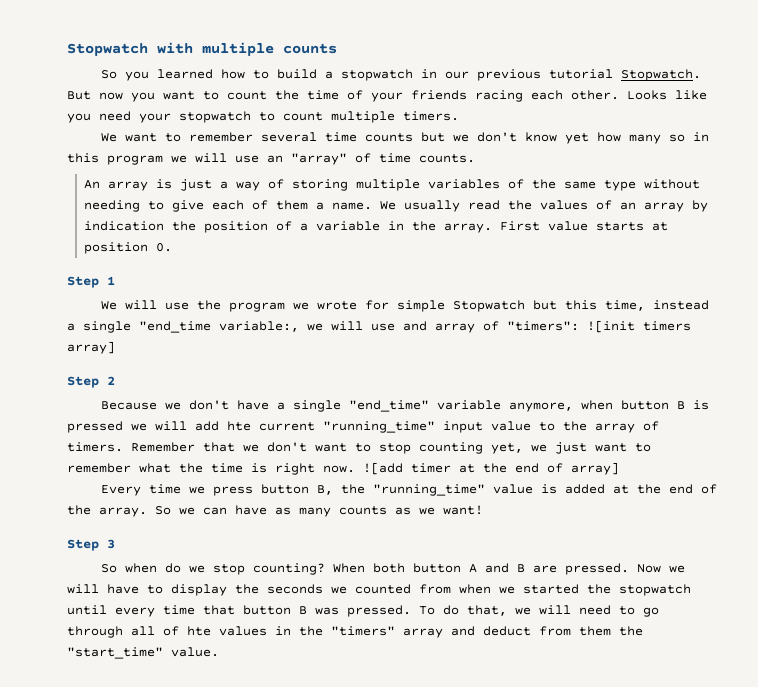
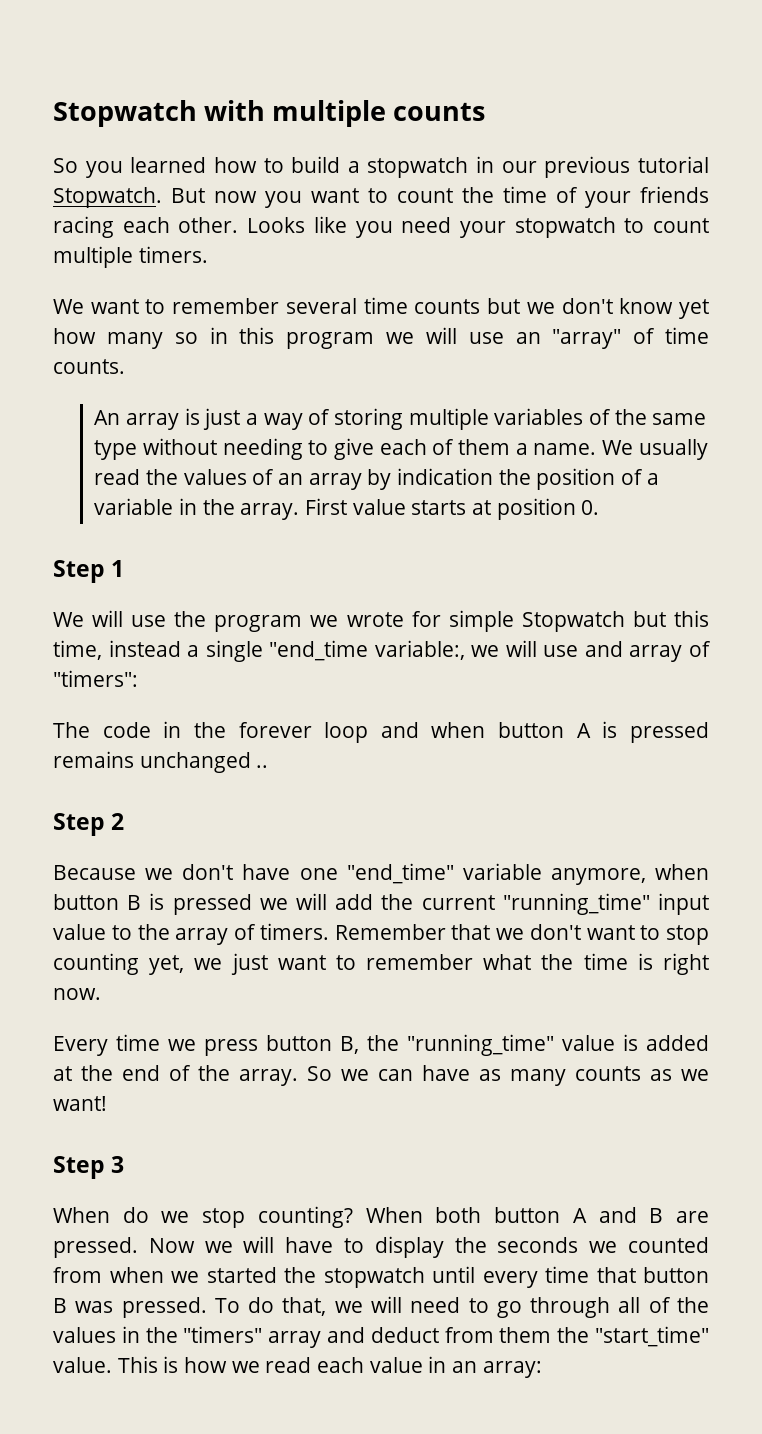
[587,320,691,333] [67,341,115,354] ![init timers array] -> [53,721,709,743] [53,751,269,773] // The code in the forever loop and when button A is pressed remains unchanged ..
[276,400,341,412] a single -> [299,868,338,880] one
[227,421,251,431] hte -> [381,894,414,910] the
[363,462,619,475] ![add timer at the end of array] -> (101, 994) none
[100,563,157,573] So when -> [53,1207,110,1223] When
[187,626,211,636] hte -> [677,1297,709,1313] the
(219, 652) none -> [117,1356,542,1378] This is how we read each value in an array:

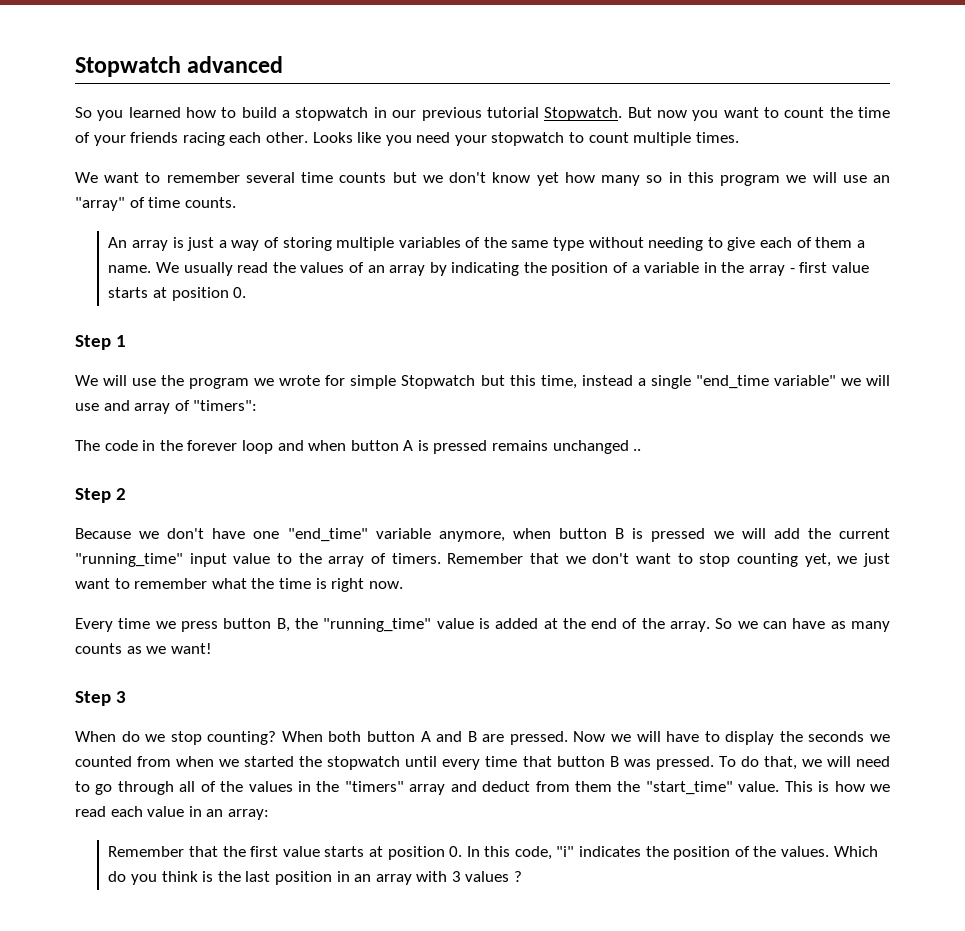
[53,100,486,127] Stopwatch with multiple counts -> [75,56,284,77] Stopwatch advanced
[138,246,208,263] timers. -> [695,132,739,143] times.
[397,468,494,485] indication -> [451,262,520,276] indicating
[240,498,347,520] array. First -> [749,262,828,276] array - first
[374,640,465,660] variable:, -> [773,375,836,386] variable"
(542, 1369) none -> [108,846,878,860] [108,871,523,885] // Remember that the first value starts at position 0. In this code, "i" indicates the position of the values. Which do you think is the last position in an array with 3 values ?

